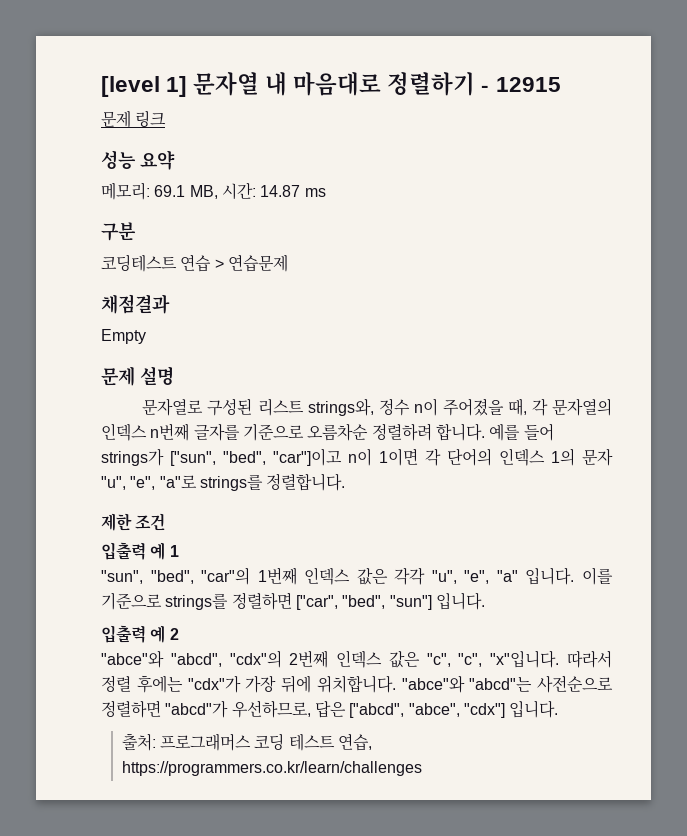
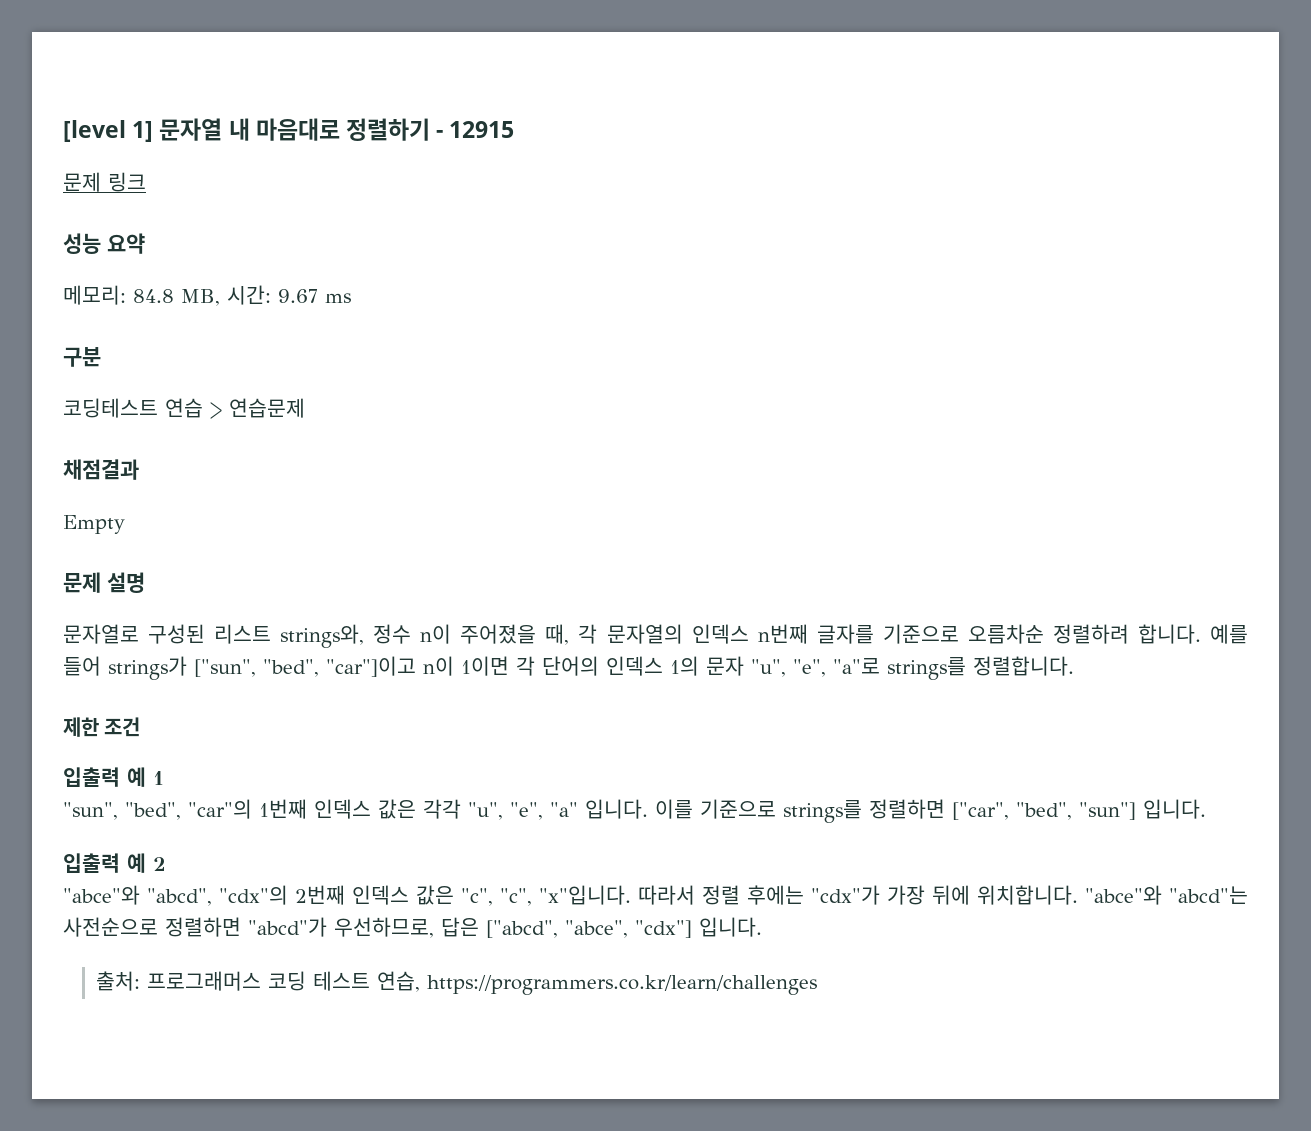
[154,185,186,197] 69.1 -> [133,289,174,303] 84.8
[260,185,301,197] 14.87 -> [278,289,318,303] 9.67

